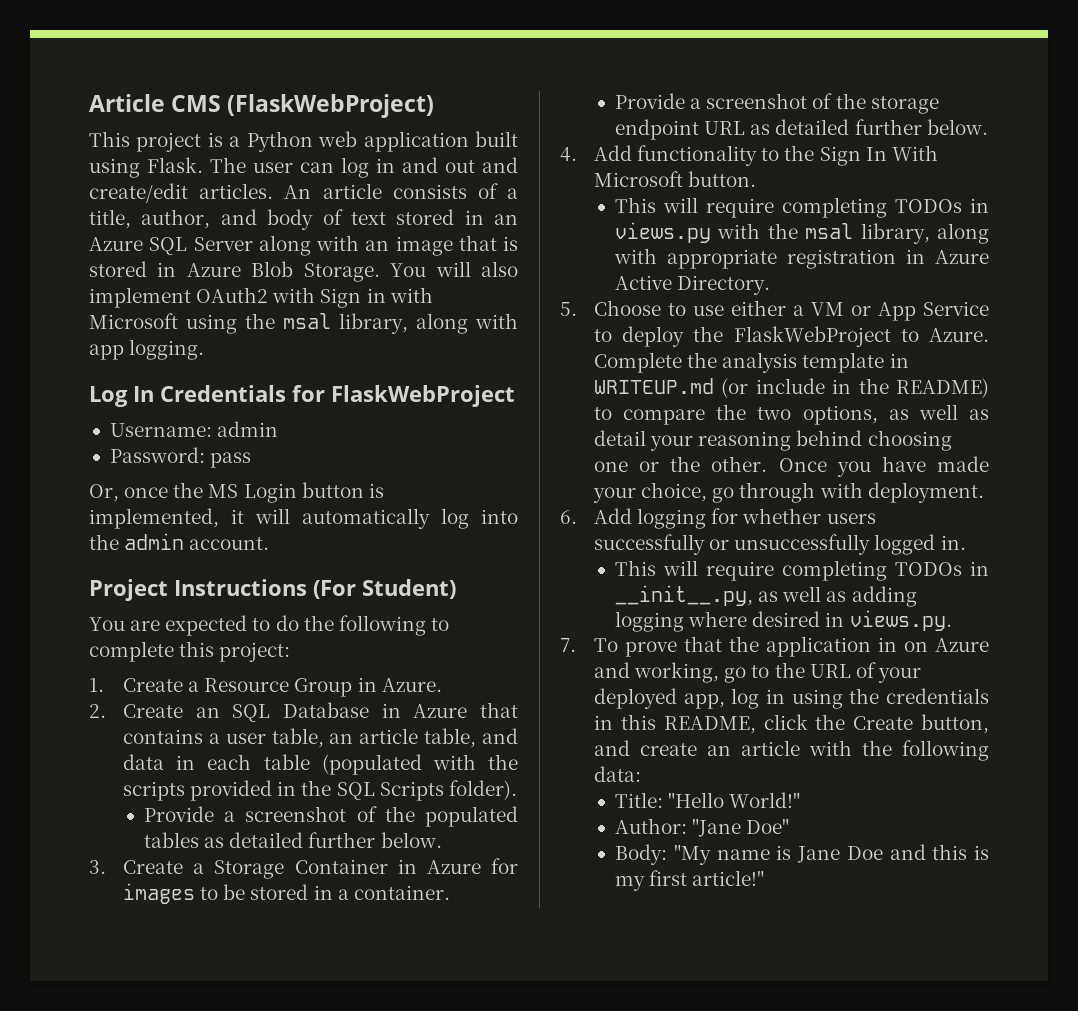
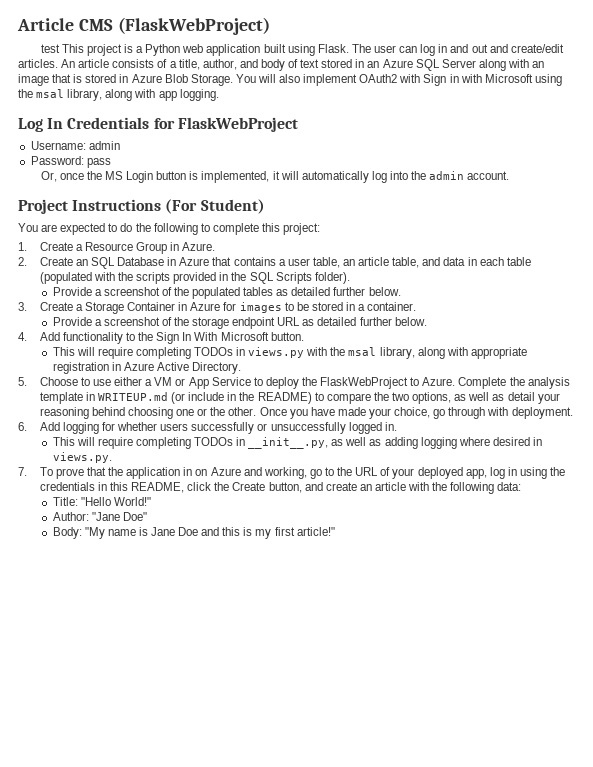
(435, 106) none -> [40,44,60,53] test

